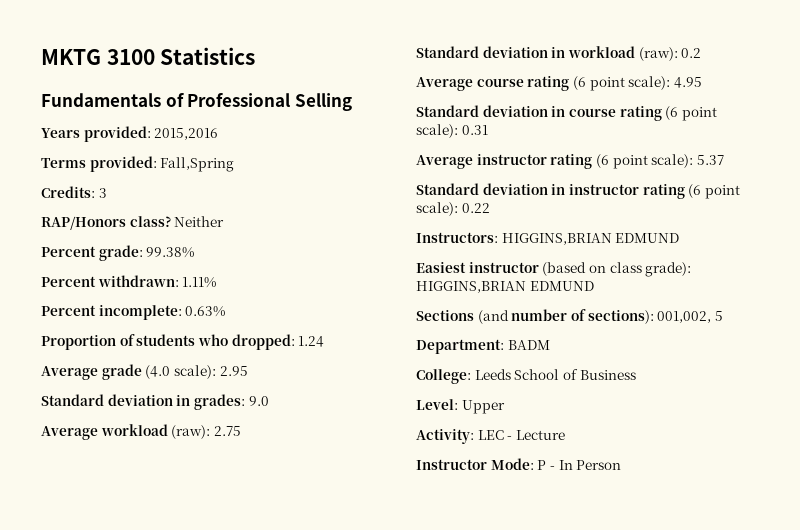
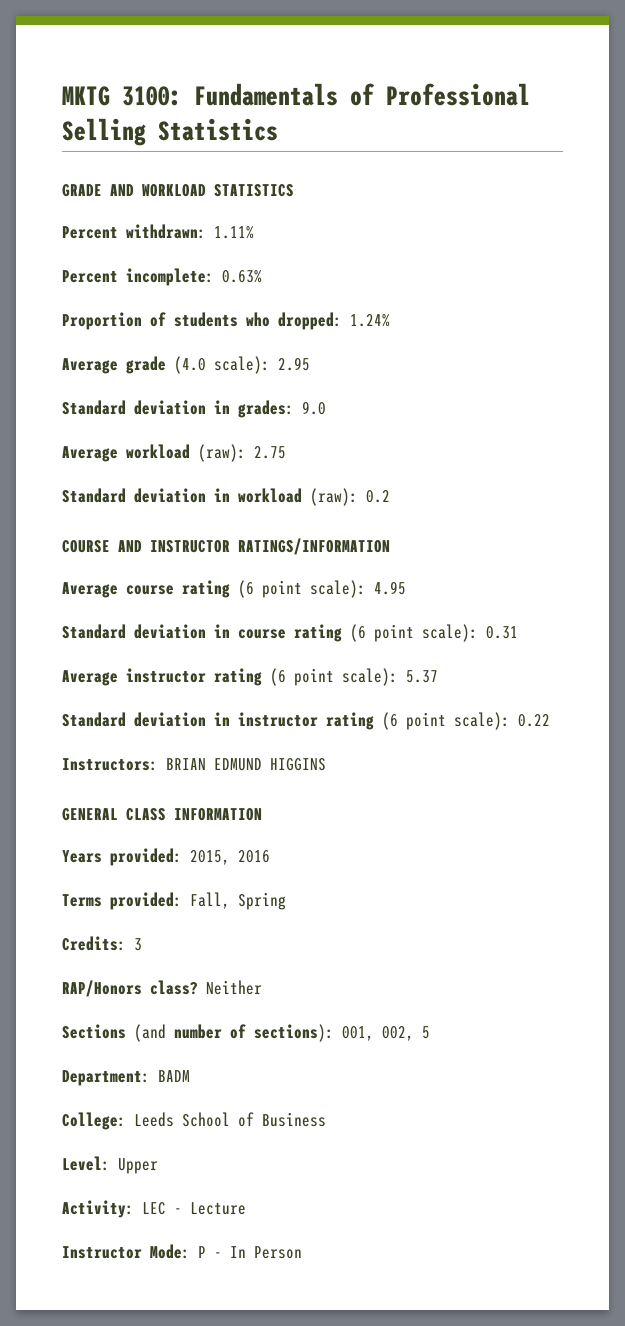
[106,47,256,65] 3100 Statistics // -> [122,86,182,106] 3100:
[41,126,219,142] [41,156,235,172] [41,186,107,198] [41,216,225,230] [41,245,195,261] // Years provided: 2015,2016 // Terms provided: Fall,Spring // Credits: 3 // RAP/Honors class? Neither // Percent grade: 99.38% -> [158,118,278,141] [62,184,294,197] Statistics // GRADE AND WORKLOAD STATISTICS
[298,336,325,347] 1.24 -> [350,314,390,327] 1.24%
(702, 53) none -> [62,538,390,555] // COURSE AND INSTRUCTOR RATINGS/INFORMATION
[501,233,680,245] [416,262,692,277] [416,281,594,293] HIGGINS,BRIAN EDMUND // Easiest instructor (based on class grade): HIGGINS,BRIAN EDMUND -> [166,758,326,771] [62,808,262,821] [62,848,270,866] [62,892,286,910] [62,936,142,951] [62,980,262,997] BRIAN EDMUND HIGGINS // GENERAL CLASS INFORMATION // Years provided: 2015, 2016 // Terms provided: Fall, Spring // Credits: 3 // RAP/Honors class? Neither
[657,311,712,323] 001,002, -> [342,1026,414,1041] 001, 002,

